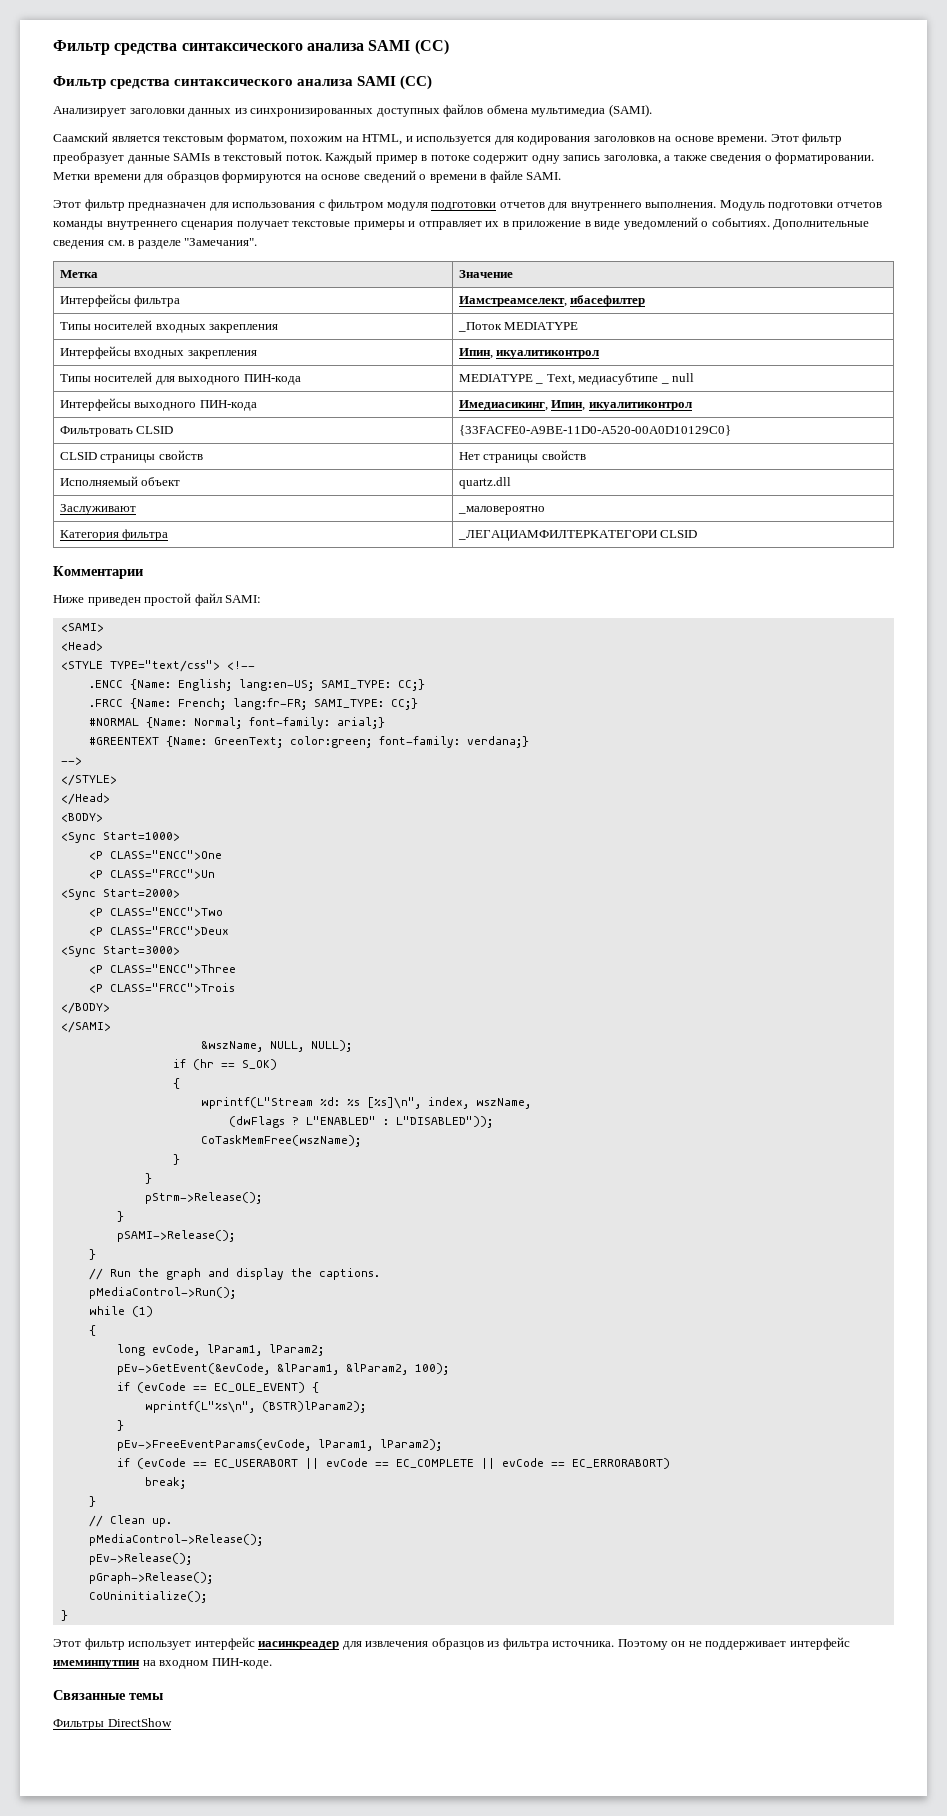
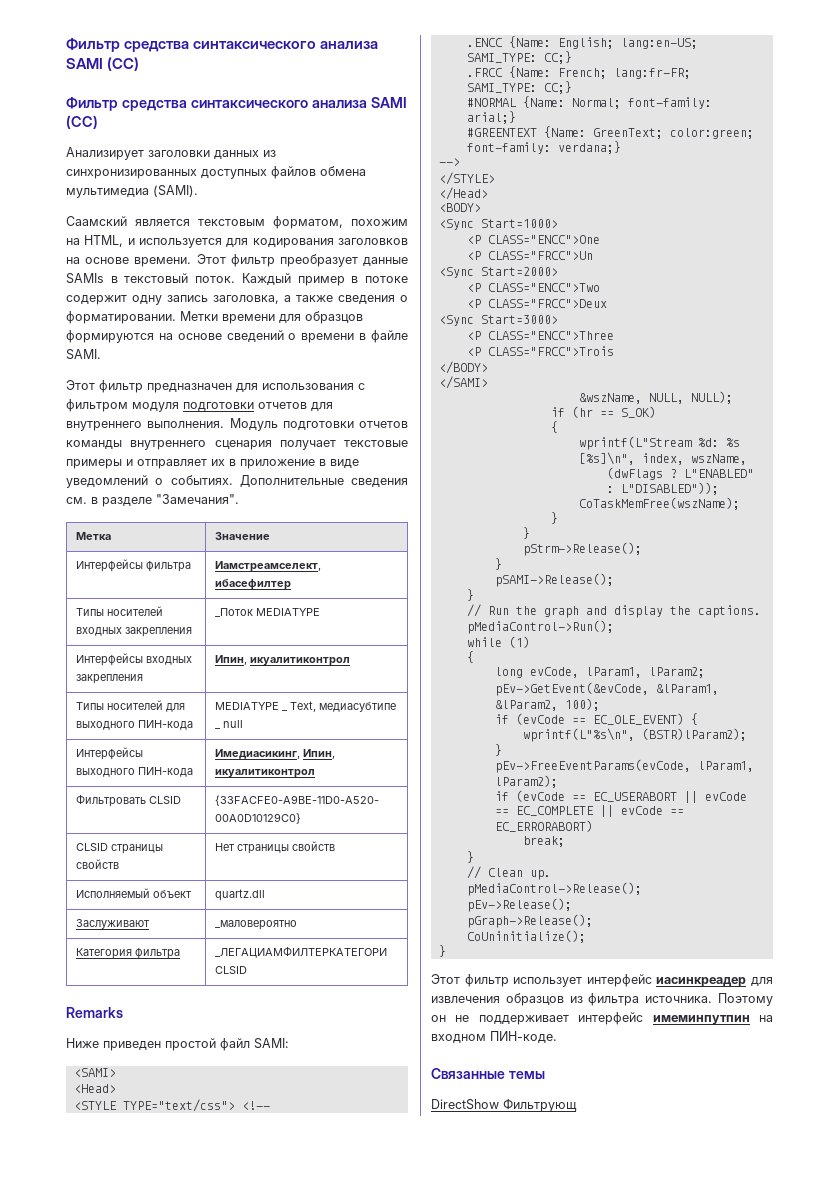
[53,566,143,579] Комментарии -> [66,1007,123,1018] Remarks
[53,1718,172,1730] Фильтры DirectShow -> [431,1099,577,1112] DirectShow Фильтрующ

